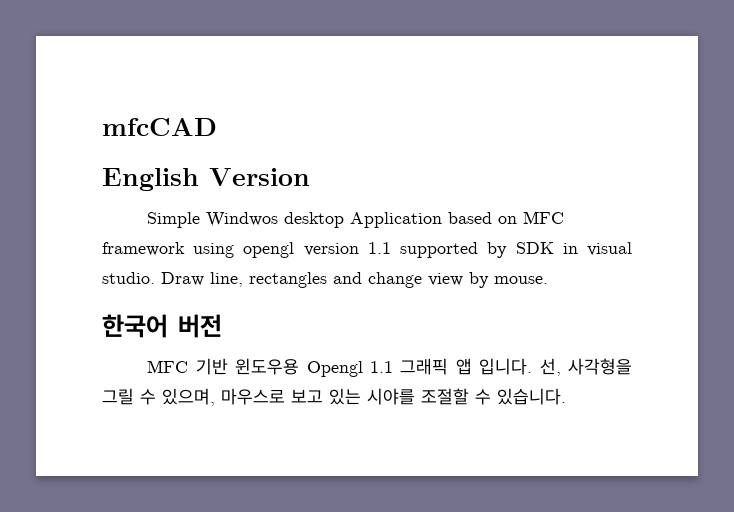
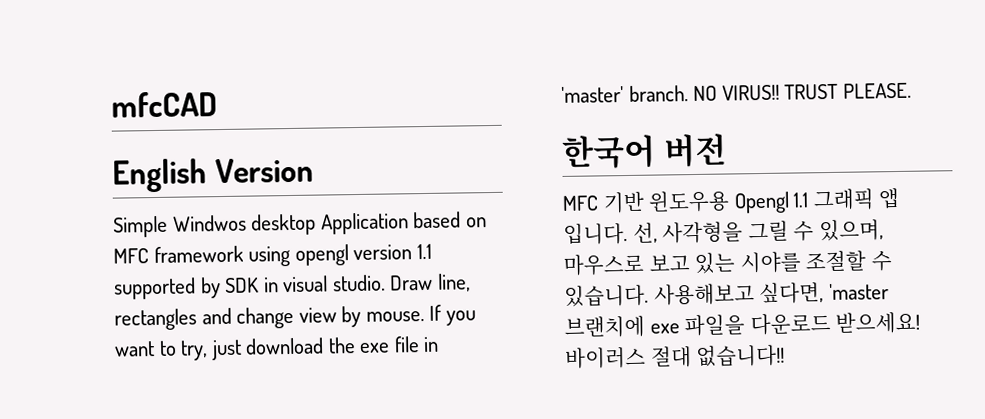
(548, 280) none -> [429,304,476,326] [114,336,440,361] [561,82,912,103] If you want to try, just download the exe file in 'master' branch. NO VIRUS!! TRUST PLEASE.
(566, 396) none -> [653,282,889,306] [564,311,921,338] [565,344,786,369] 사용해보고 싶다면, 'master 브랜치에 exe 파일을 다운로드 받으세요! 바이러스 절대 없습니다!!

